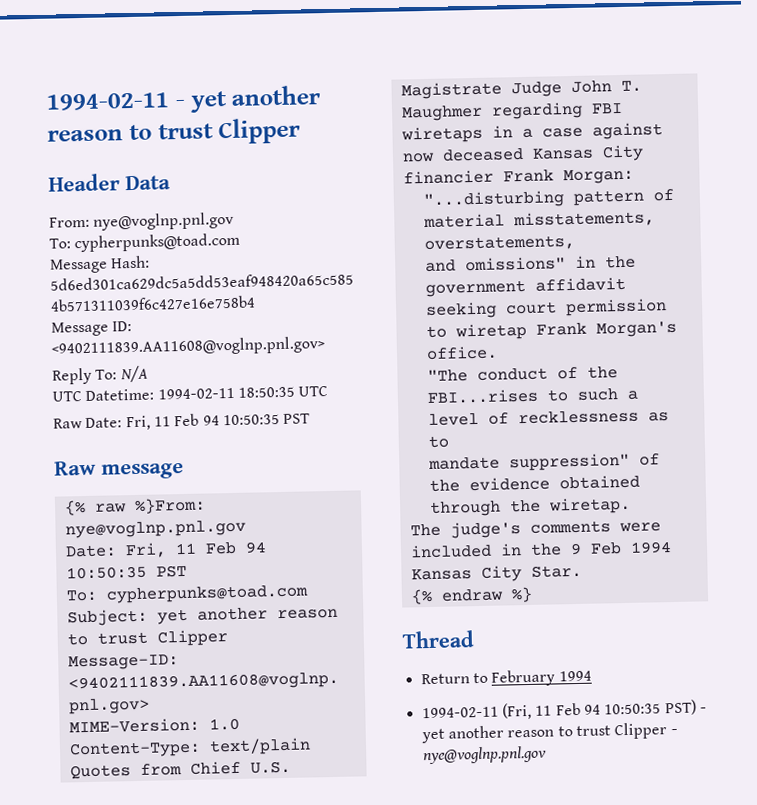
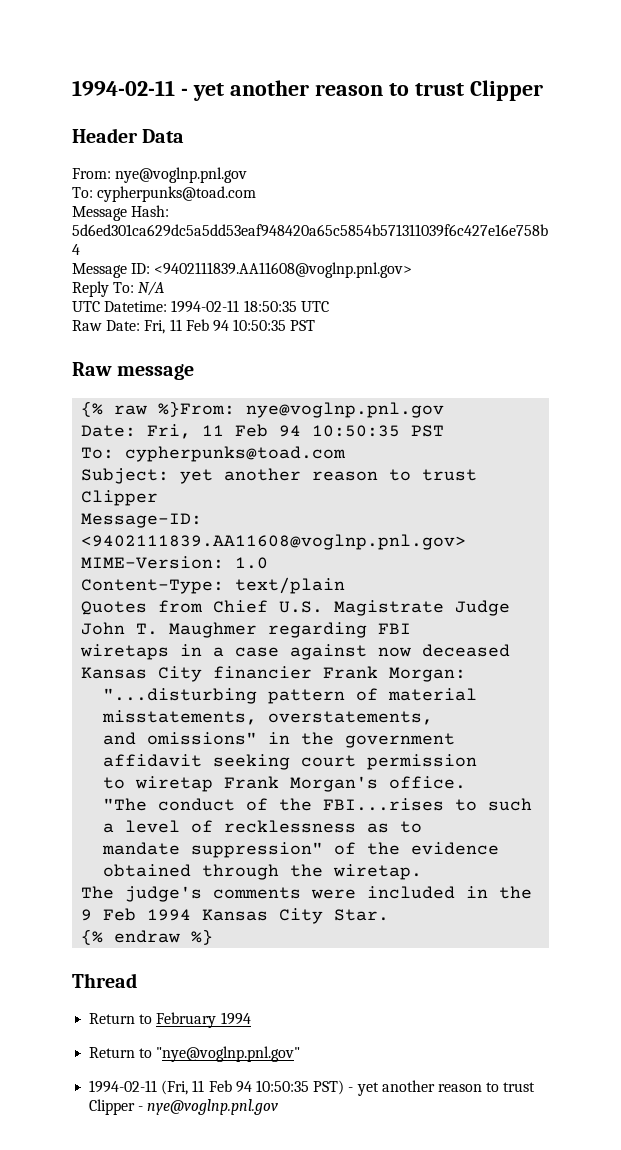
(592, 676) none -> [89,1046,301,1062] // Return to "nye@voglnp.pnl.gov"

